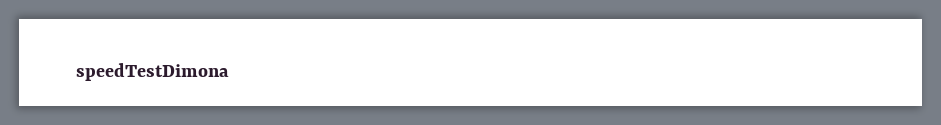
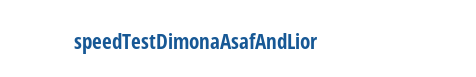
[76,63,229,81] speedTestDimona -> [74,33,318,54] speedTestDimonaAsafAndLior

